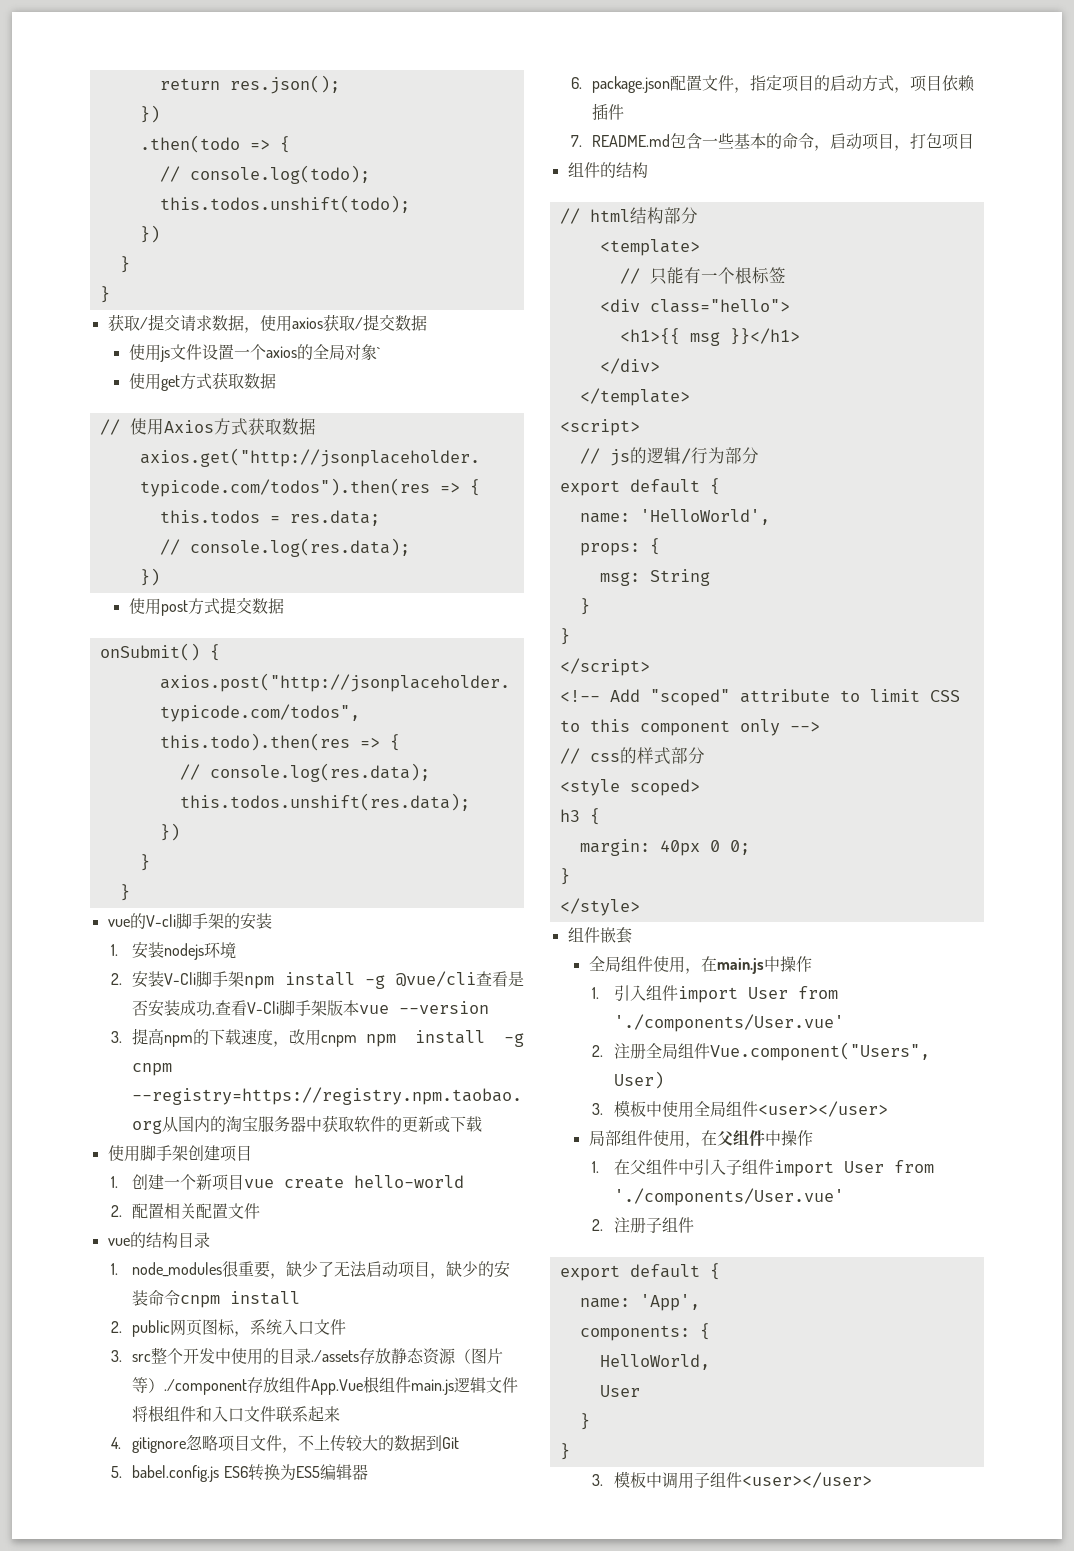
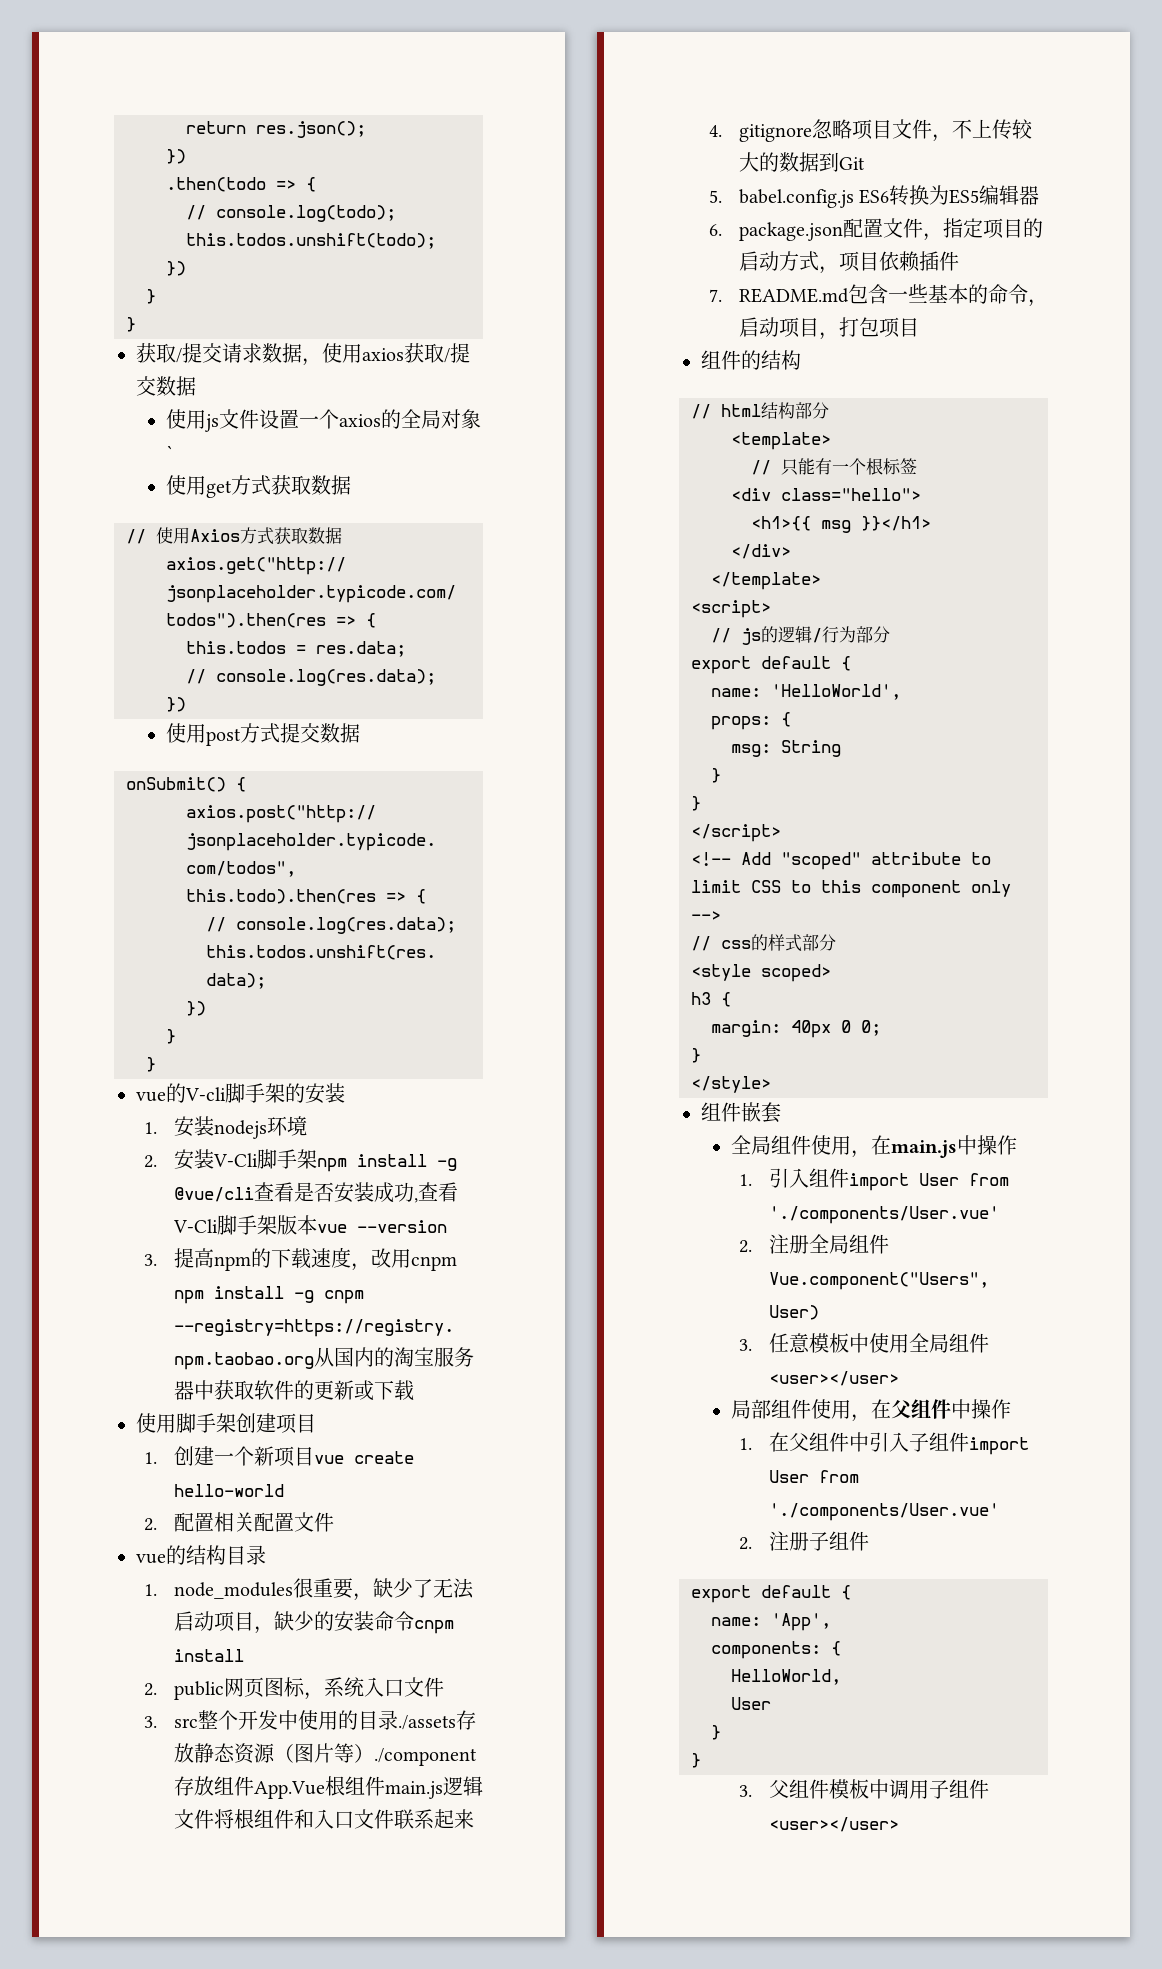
(604, 1109) none -> [768,1333,810,1353] 任意
(604, 1480) none -> [768,1779,829,1799] 父组件

